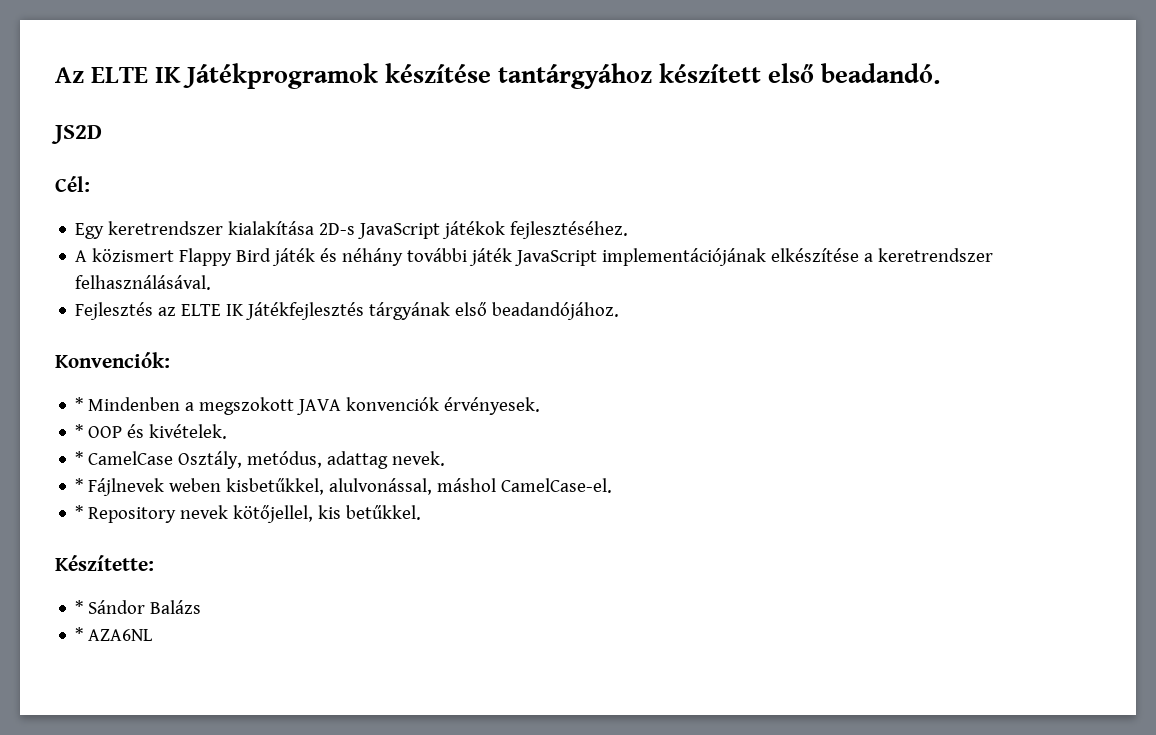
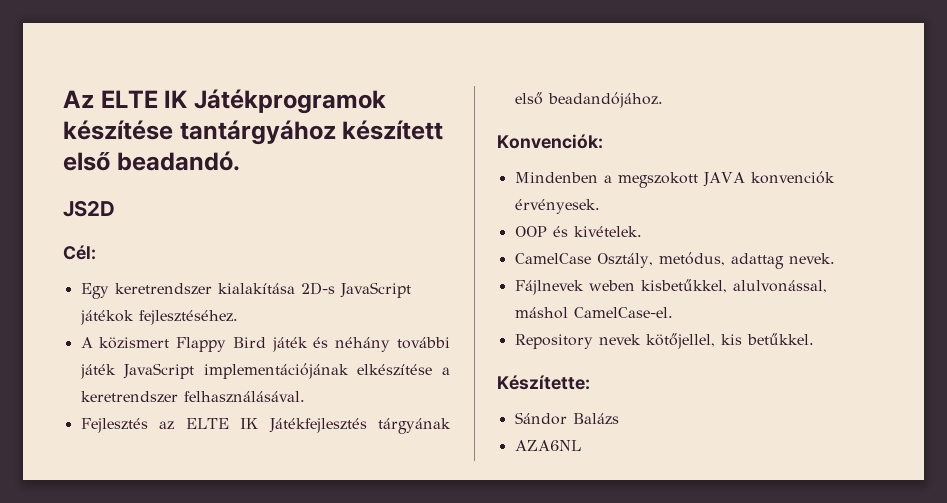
[75,397,84,411] * -> (603, 141) none
[75,424,84,438] * -> (600, 206) none
[75,451,84,465] * -> (642, 231) none
[75,478,84,492] * -> (835, 258) none
[75,505,84,519] * -> (673, 312) none
[75,600,84,614] * -> (590, 382) none
[75,627,84,641] * -> (619, 419) none

